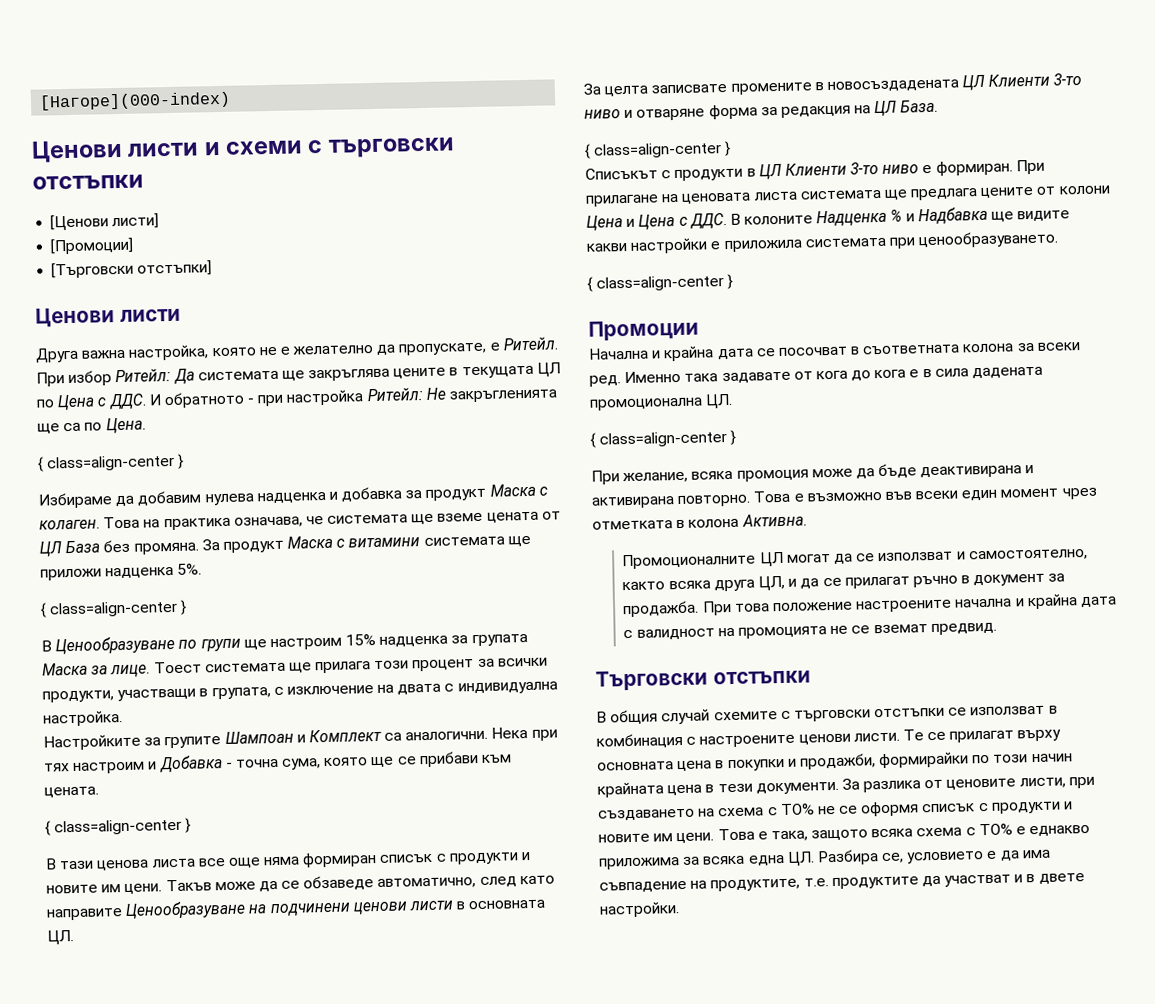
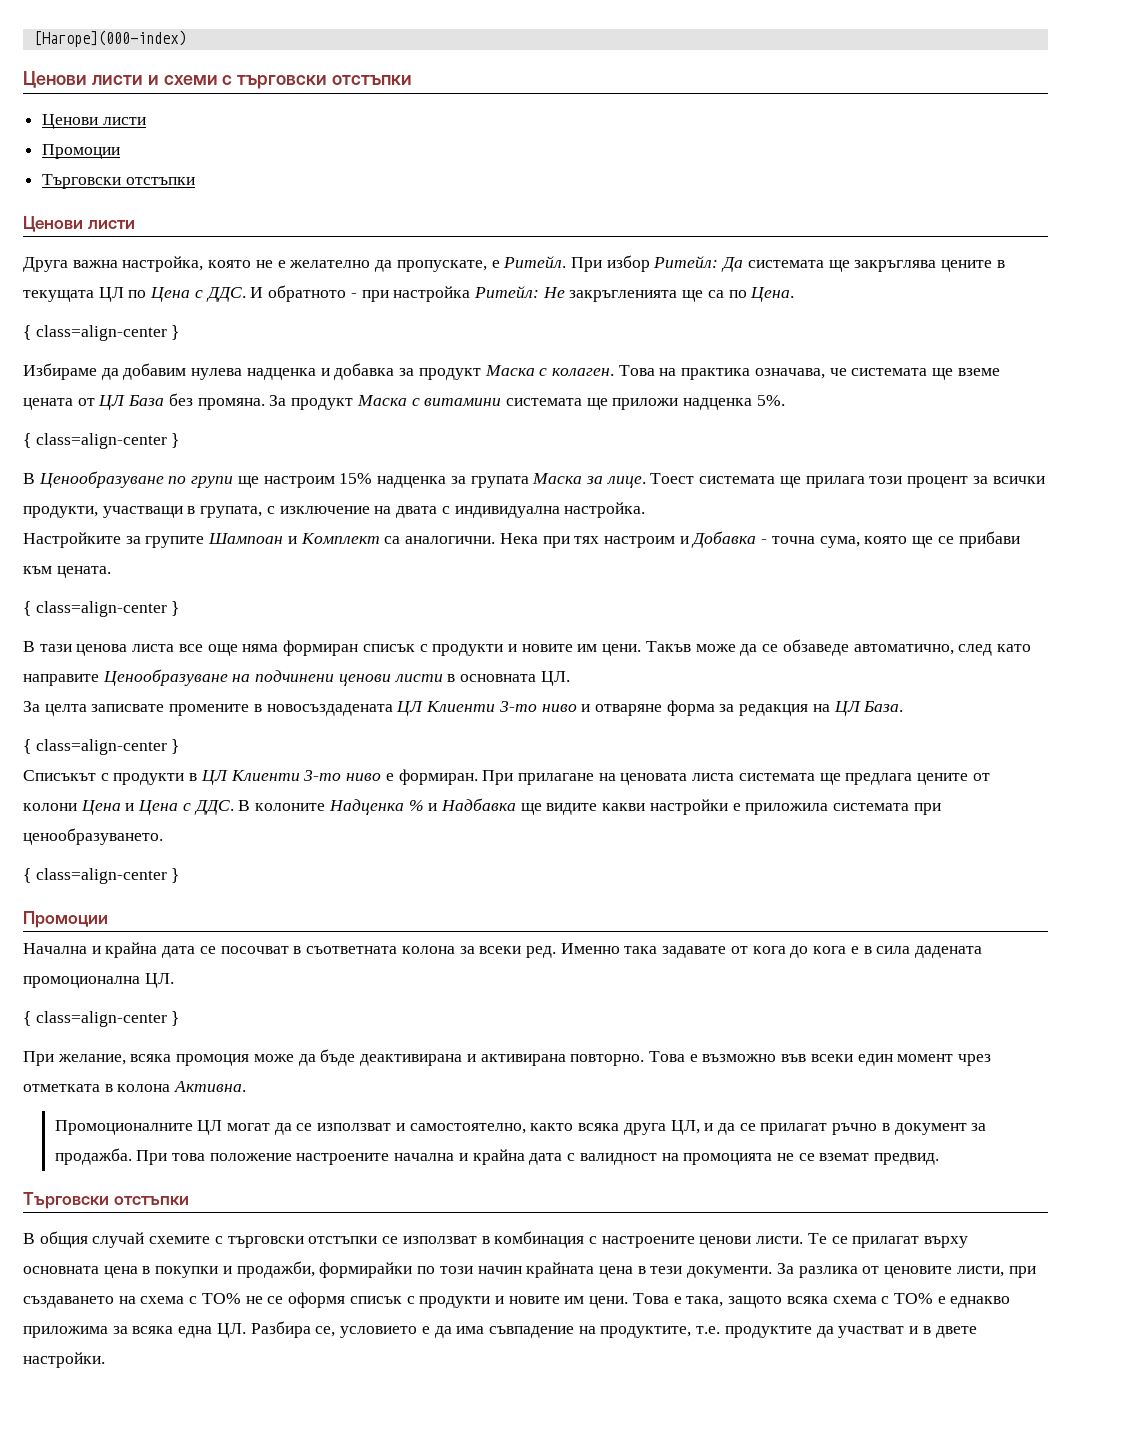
[50,213,160,231] [50,237,134,255] [51,260,213,279] [Ценови листи] // [Промоции] // [Търговски отстъпки] -> [42,114,146,129] [42,144,121,159] [42,174,195,189] Ценови листи // Промоции // Търговски отстъпки

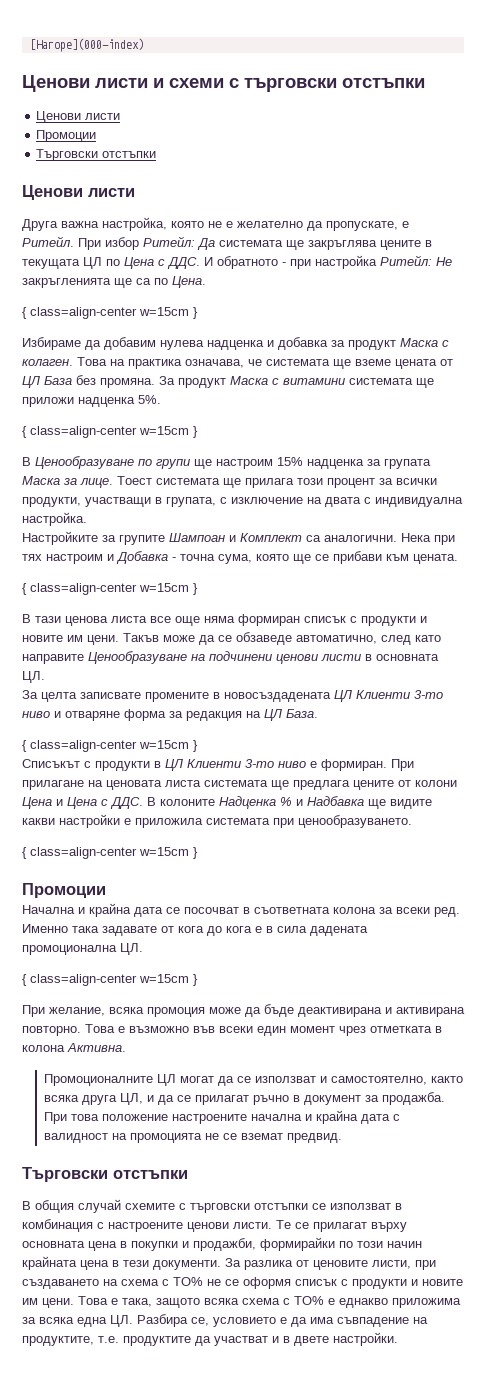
(167, 333) none -> [139,307,189,316] w=15cm
(167, 441) none -> [139,426,189,435] w=15cm
(167, 609) none -> [139,583,189,592] w=15cm
(167, 747) none -> [139,740,189,749] w=15cm
(167, 876) none -> [139,847,189,856] w=15cm
(167, 1019) none -> [139,974,189,983] w=15cm

